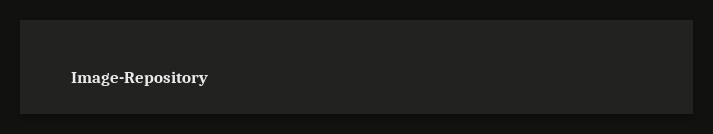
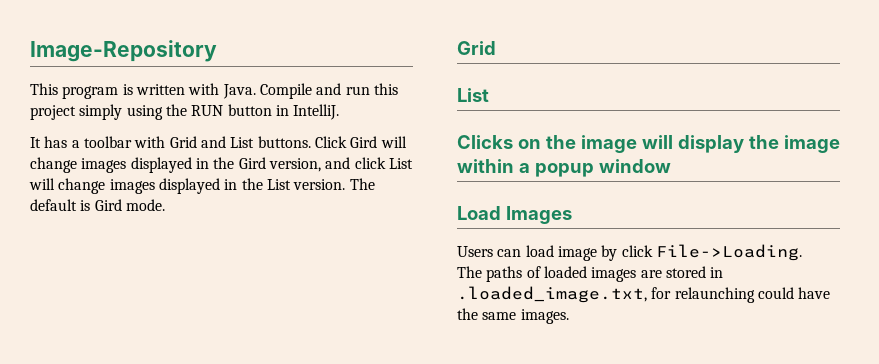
(208, 78) none -> [30,83,398,99] [30,104,340,120] [30,136,407,148] [30,157,413,173] [29,178,375,194] [30,199,165,211] [457,41,496,55] [457,88,489,102] [457,135,840,153] [457,159,671,177] [457,206,572,224] [457,244,802,261] [457,266,724,282] [457,286,831,303] [457,308,569,324] // This program is written with Java. Compile and run this project simply using the RUN button in IntelliJ. // It has a toolbar with Grid and List buttons. Click Gird will change images displayed in the Gird version, and click List will change images displayed in the List version. The default is Gird mode. // Grid // List // Clicks on the image will display the image within a popup window // Load Images // Users can load image by click File->Loading. // The paths of loaded images are stored in .loaded_image.txt, for relaunching could have the same images.

